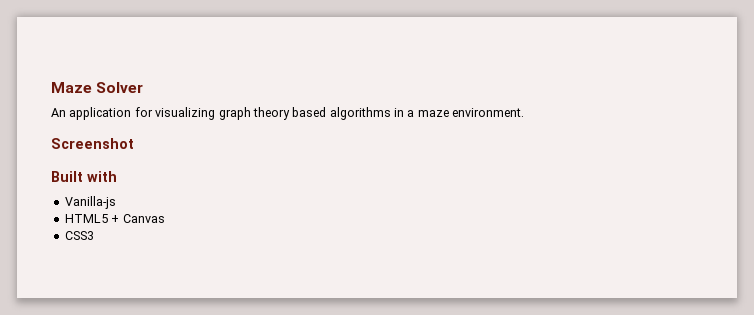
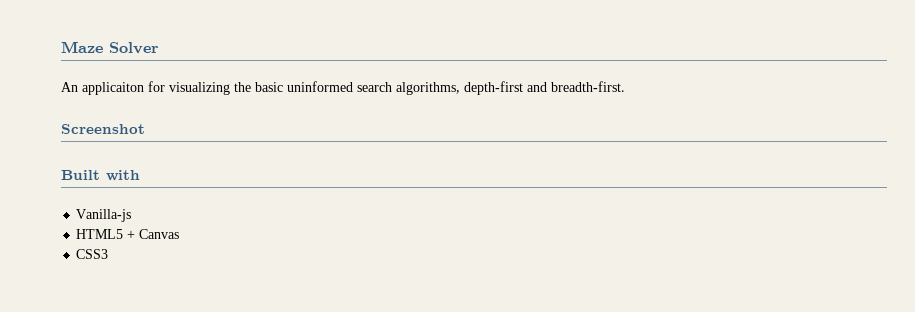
[69,107,132,120] application -> [82,82,144,95] applicaiton
[218,107,525,120] graph theory based algorithms in a maze environment. -> [234,81,625,95] the basic uninformed search algorithms, depth-first and breadth-first.

